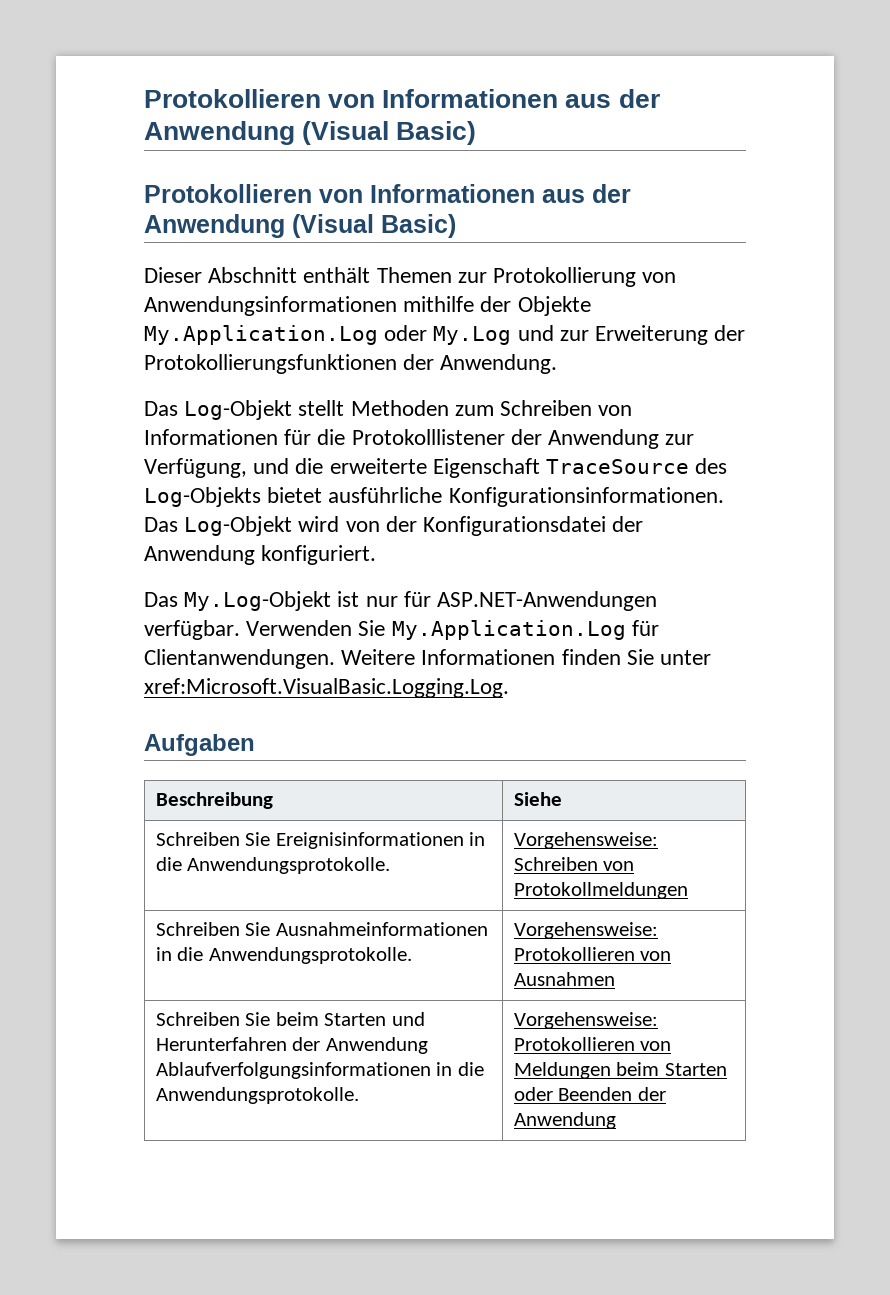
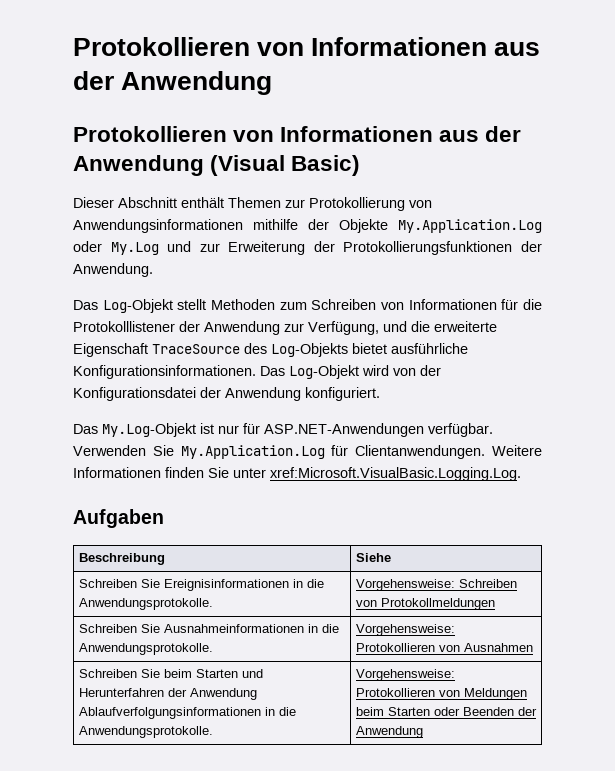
[144,89,660,108] [144,121,477,145] Protokollieren von Informationen aus der Anwendung (Visual Basic) -> [73,37,541,56] [73,71,273,95] Protokollieren von Informationen aus der Anwendung

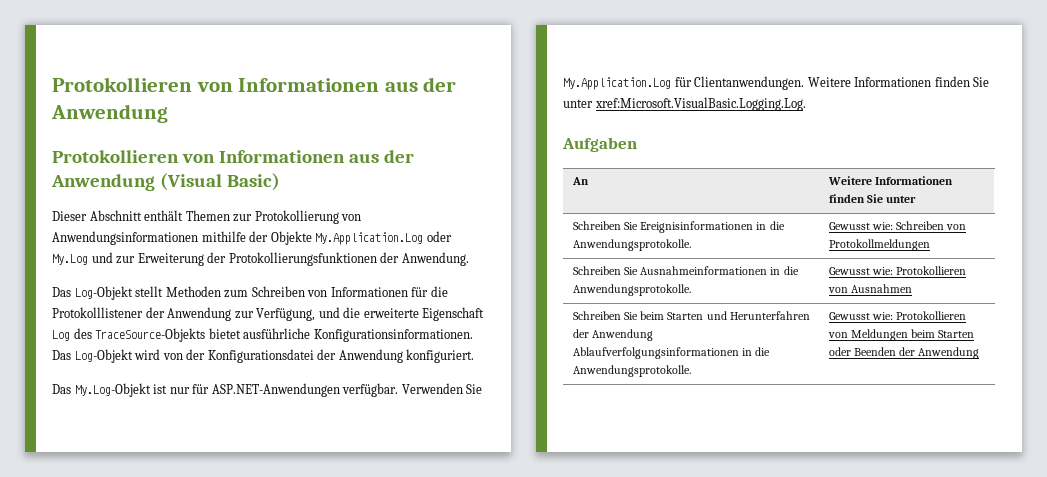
[152,343,348,357] TraceSource des Log-Objekts -> [52,328,206,342] Log des TraceSource-Objekts
[78,553,165,565] [355,553,391,562] Beschreibung | Siehe -> [572,177,590,185] [828,176,954,185] [829,194,917,203] An | Weitere Informationen finden Sie unter
[355,579,455,591] Vorgehensweise: -> [829,222,894,230] Gewusst wie:
[355,624,455,636] Vorgehensweise: -> [829,267,894,275] Gewusst wie:
[355,669,455,681] Vorgehensweise: -> [829,312,894,320] Gewusst wie:

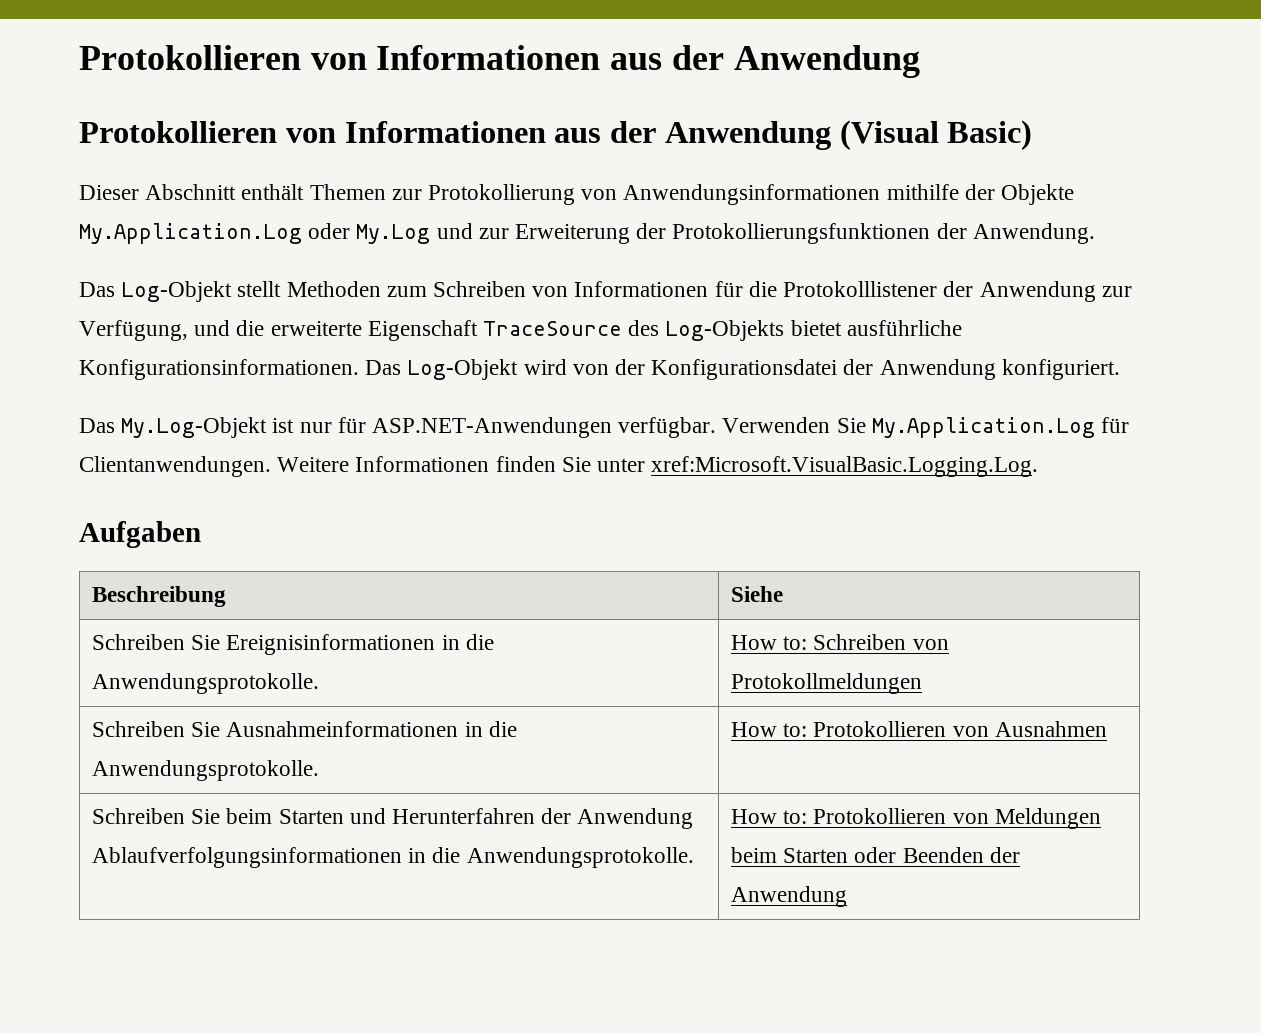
[52,328,206,342] Log des TraceSource-Objekts -> [483,320,785,341] TraceSource des Log-Objekts
[572,177,590,185] [828,176,954,185] [829,194,917,203] An | Weitere Informationen finden Sie unter -> [91,586,226,607] [730,586,783,602] Beschreibung | Siehe
[829,222,894,230] Gewusst wie: -> [730,635,808,650] How to:
[829,267,894,275] Gewusst wie: -> [730,722,808,737] How to:
[829,312,894,320] Gewusst wie: -> [730,809,808,824] How to:

